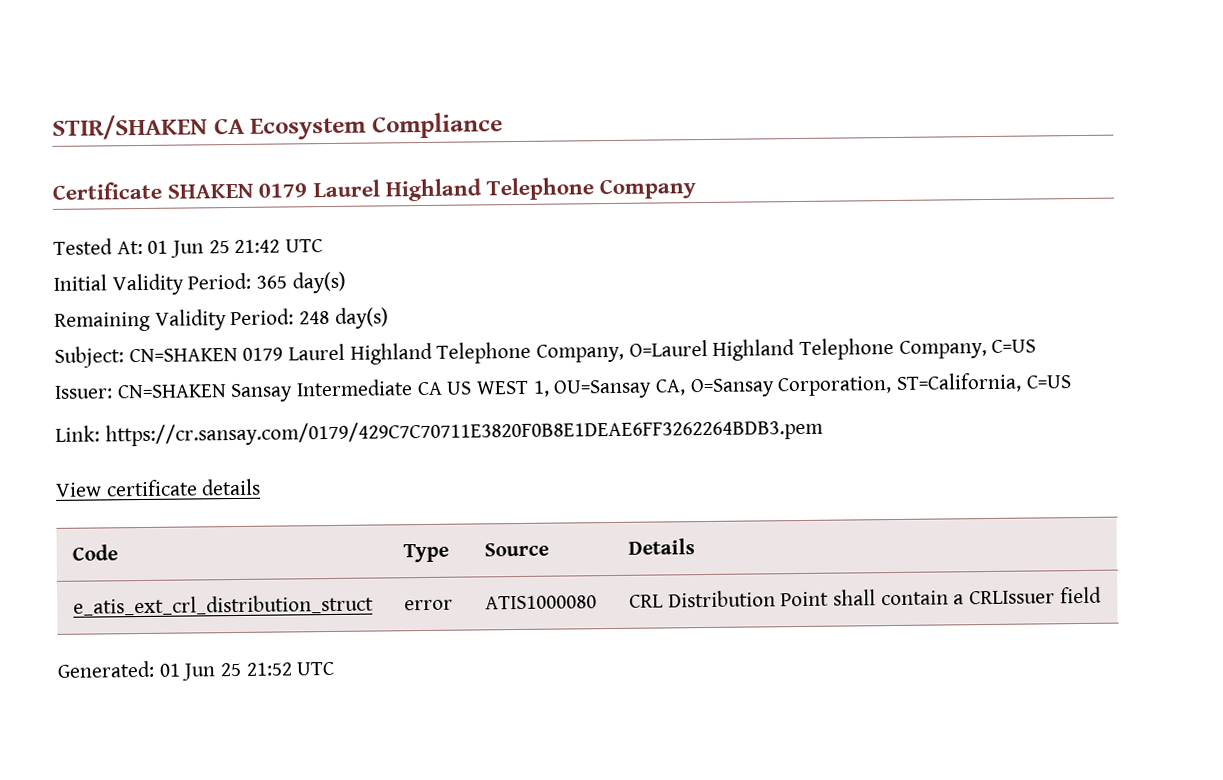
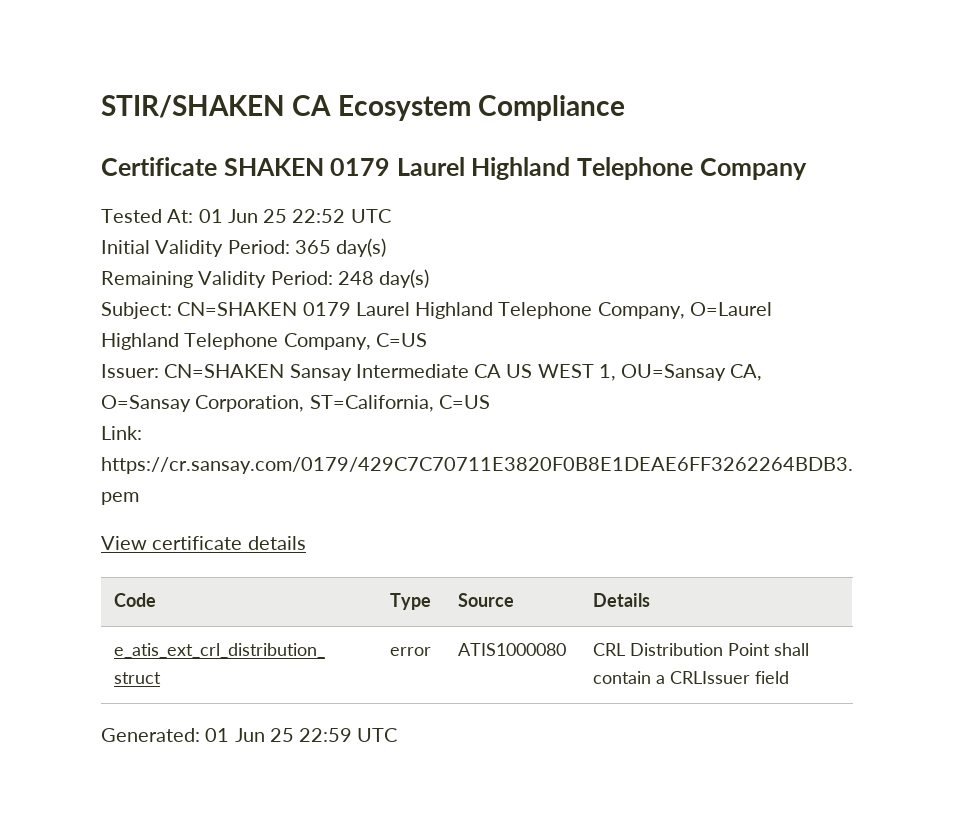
[234,239,281,254] 21:42 -> [292,209,346,223] 22:52
[245,662,293,676] 21:52 -> [299,728,353,742] 22:59

